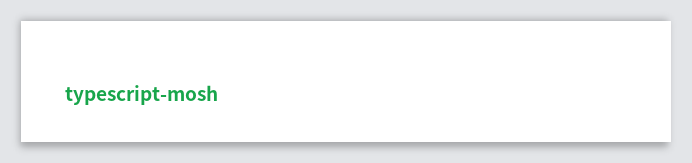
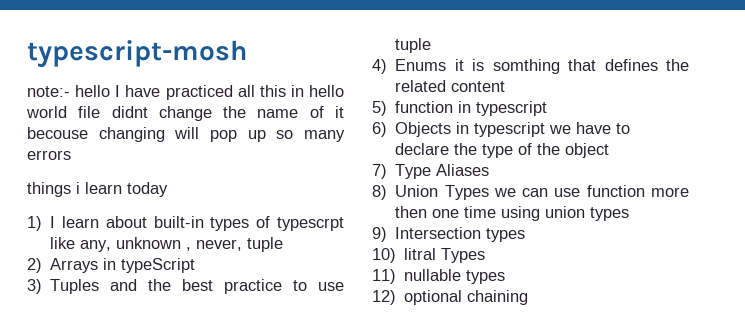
(218, 95) none -> [27,85,344,100] [26,106,344,121] [27,127,345,142] [27,150,71,160] [27,182,168,197] [27,216,344,231] [50,237,284,252] [27,258,196,273] [27,279,344,294] [395,38,432,53] [372,59,689,74] [395,80,506,92] [372,101,548,116] [372,122,631,137] [395,143,610,158] [372,164,490,179] [372,185,689,200] [395,206,630,221] [372,227,526,242] [372,248,486,263] [372,269,506,284] [372,290,529,305] // note:- hello I have practiced all this in hello world file didnt change the name of it becouse changing will pop up so many errors // things i learn today // 1) I learn about built-in types of typescrpt like any, unknown , never, tuple // 2) Arrays in typeScript // 3) Tuples and the best practice to use tuple // 4) Enums it is somthing that defines the related content // 5) function in typescript // 6) Objects in typescript we have to declare the type of the object // 7) Type Aliases // 8) Union Types we can use function more then one time using union types // 9) Intersection types // 10) litral Types // 11) nullable types // 12) optional chaining

